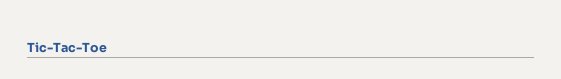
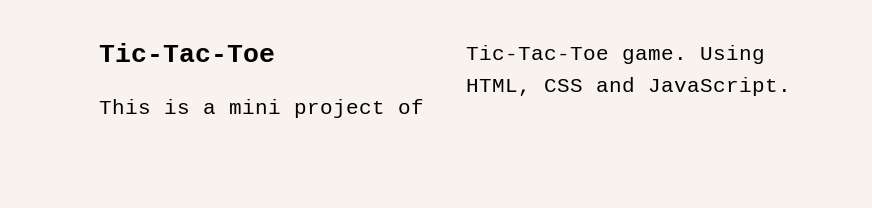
[27,42,107,53] Tic-Tac-Toe -> [99,43,275,62] [99,99,424,118] [466,45,765,64] [466,77,791,96] Tic-Tac-Toe // This is a mini project of Tic-Tac-Toe game. Using HTML, CSS and JavaScript.

